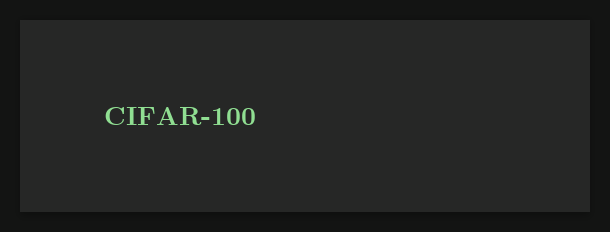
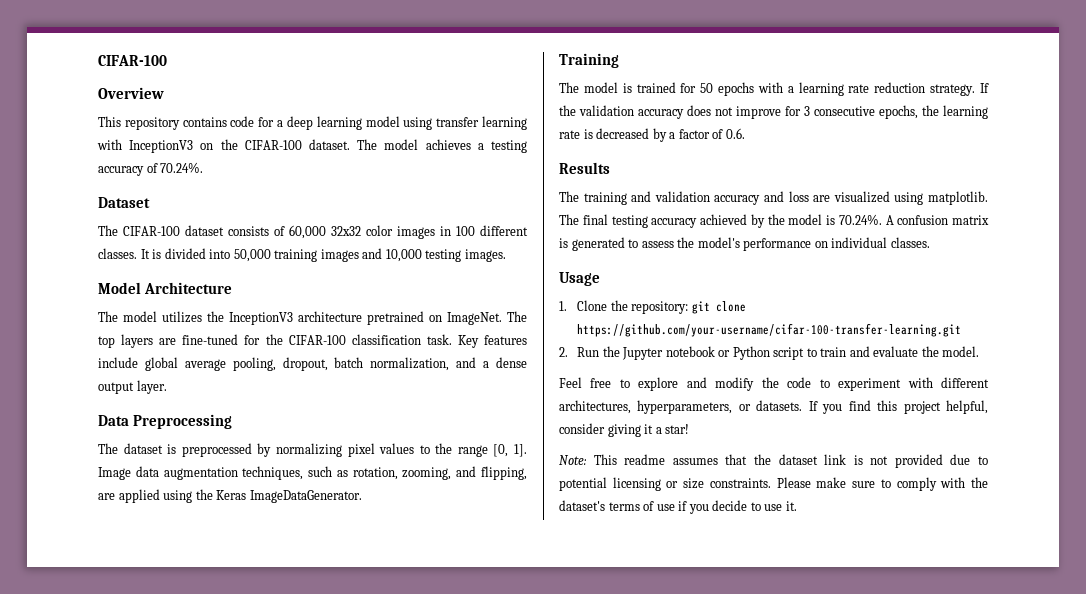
[104,107,256,125] CIFAR-100 -> [98,55,167,66] [98,87,164,99] [98,116,527,130] [97,139,527,153] [98,162,204,176] [98,197,150,208] [98,225,528,239] [98,248,506,262] [98,282,232,294] [98,311,527,325] [98,334,527,348] [98,357,528,371] [98,380,167,394] [98,414,232,429] [98,443,527,457] [98,466,527,480] [98,489,362,503] [559,53,619,68] [559,82,989,96] [559,105,988,119] [559,128,745,142] [559,162,610,174] [559,191,988,205] [559,214,989,228] [559,237,930,251] [559,272,600,286] [559,300,746,314] [577,323,962,337] [559,346,980,360] [559,377,989,391] [559,400,988,414] [559,423,690,437] [559,454,988,468] [559,477,988,491] [559,500,797,514] CIFAR-100 // Overview // This repository contains code for a deep learning model using transfer learning with InceptionV3 on the CIFAR-100 dataset. The model achieves a testing accuracy of 70.24%. // Dataset // The CIFAR-100 dataset consists of 60,000 32x32 color images in 100 different classes. It is divided into 50,000 training images and 10,000 testing images. // Model Architecture // The model utilizes the InceptionV3 architecture pretrained on ImageNet. The top layers are fine-tuned for the CIFAR-100 classification task. Key features include global average pooling, dropout, batch normalization, and a dense output layer. // Data Preprocessing // The dataset is preprocessed by normalizing pixel values to the range [0, 1]. Image data augmentation techniques, such as rotation, zooming, and flipping, are applied using the Keras ImageDataGenerator. // Training // The model is trained for 50 epochs with a learning rate reduction strategy. If the validation accuracy does not improve for 3 consecutive epochs, the learning rate is decreased by a factor of 0.6. // Results // The training and validation accuracy and loss are visualized using matplotlib. The final testing accuracy achieved by the model is 70.24%. A confusion matrix is generated to assess the model's performance on individual classes. // Usage // 1. Clone the repository: git clone https://github.com/your-username/cifar-100-transfer-learning.git // 2. Run the Jupyter notebook or Python script to train and evaluate the model. // Feel free to explore and modify the code to experiment with different architectures, hyperparameters, or datasets. If you find this project helpful, consider giving it a star! // Note: This readme assumes that the dataset link is not provided due to potential licensing or size constraints. Please make sure to comply with the dataset's terms of use if you decide to use it.

